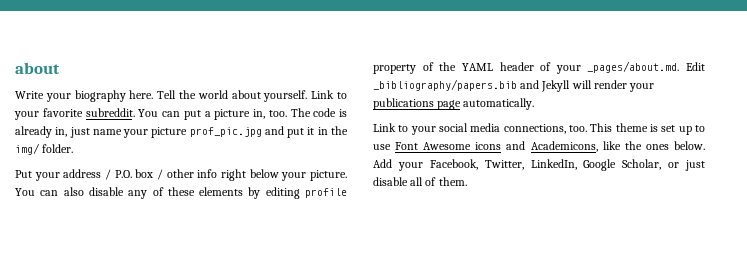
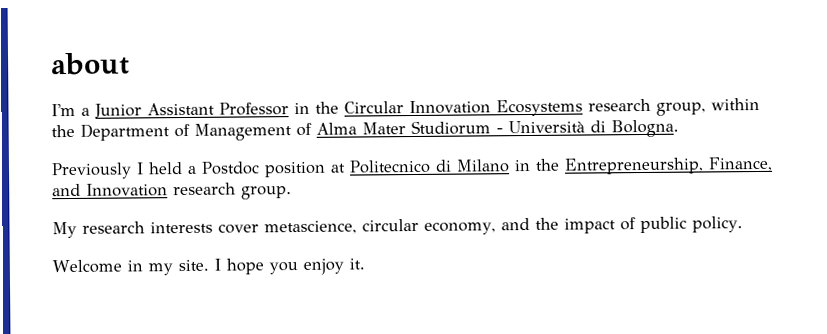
[15,90,347,102] [14,108,347,120] [15,126,348,138] [15,143,74,155] [15,169,347,181] [15,187,348,199] [373,61,705,74] [373,79,655,92] [373,98,535,110] [373,123,705,135] [373,141,705,152] [373,159,705,171] [373,177,467,186] Write your biography here. Tell the world about yourself. Link to your favorite subreddit. You can put a picture in, too. The code is already in, just name your picture prof_pic.jpg and put it in the img/ folder. // Put your address / P.O. box / other info right below your picture. You can also disable any of these elements by editing profile property of the YAML header of your _pages/about.md. Edit _bibliography/papers.bib and Jekyll will render your publications page automatically. // Link to your social media connections, too. This theme is set up to use Font Awesome icons and Academicons, like the ones below. Add your Facebook, Twitter, LinkedIn, Google Scholar, or just disable all of them. -> [51,97,760,119] [51,119,679,141] [51,156,773,180] [52,182,292,200] [52,216,743,239] [52,258,365,276] I'm a Junior Assistant Professor in the Circular Innovation Ecosystems research group, within the Department of Management of Alma Mater Studiorum - Università di Bologna. // Previously I held a Postdoc position at Politecnico di Milano in the Entrepreneurship, Finance, and Innovation research group. // My research interests cover metascience, circular economy, and the impact of public policy. // Welcome in my site. I hope you enjoy it.

